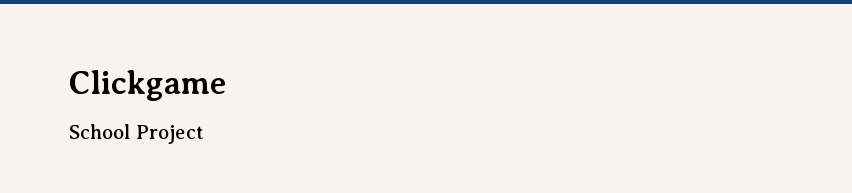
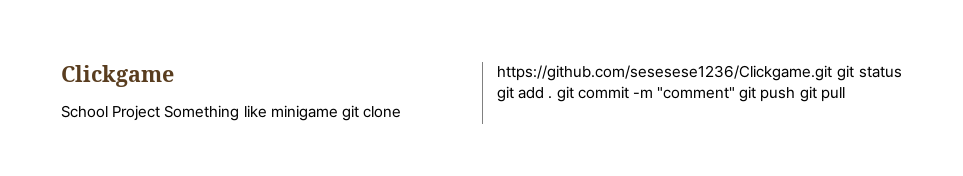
(204, 134) none -> [164,105,402,121] [497,65,902,81] [497,86,845,102] Something like minigame git clone https://github.com/sesesese1236/Clickgame.git git status git add . git commit -m "comment" git push git pull

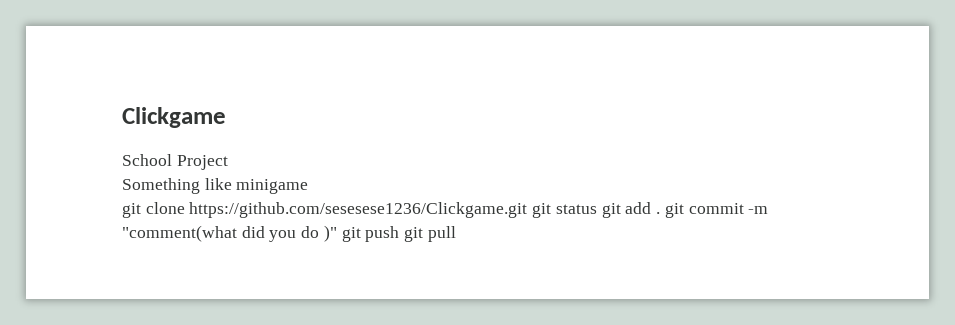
(161, 113) none -> (228, 162) //
(338, 113) none -> (309, 186) //
[657,87,736,99] "comment" -> [122,225,337,242] "comment(what did you do )"

